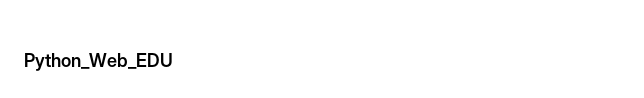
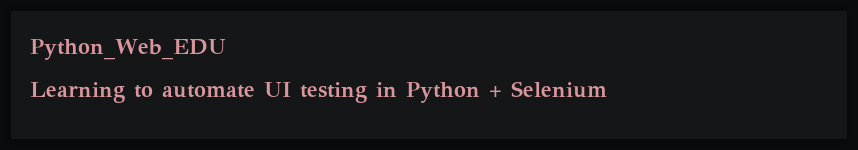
(173, 62) none -> [30,81,607,103] // Learning to automate UI testing in Python + Selenium

